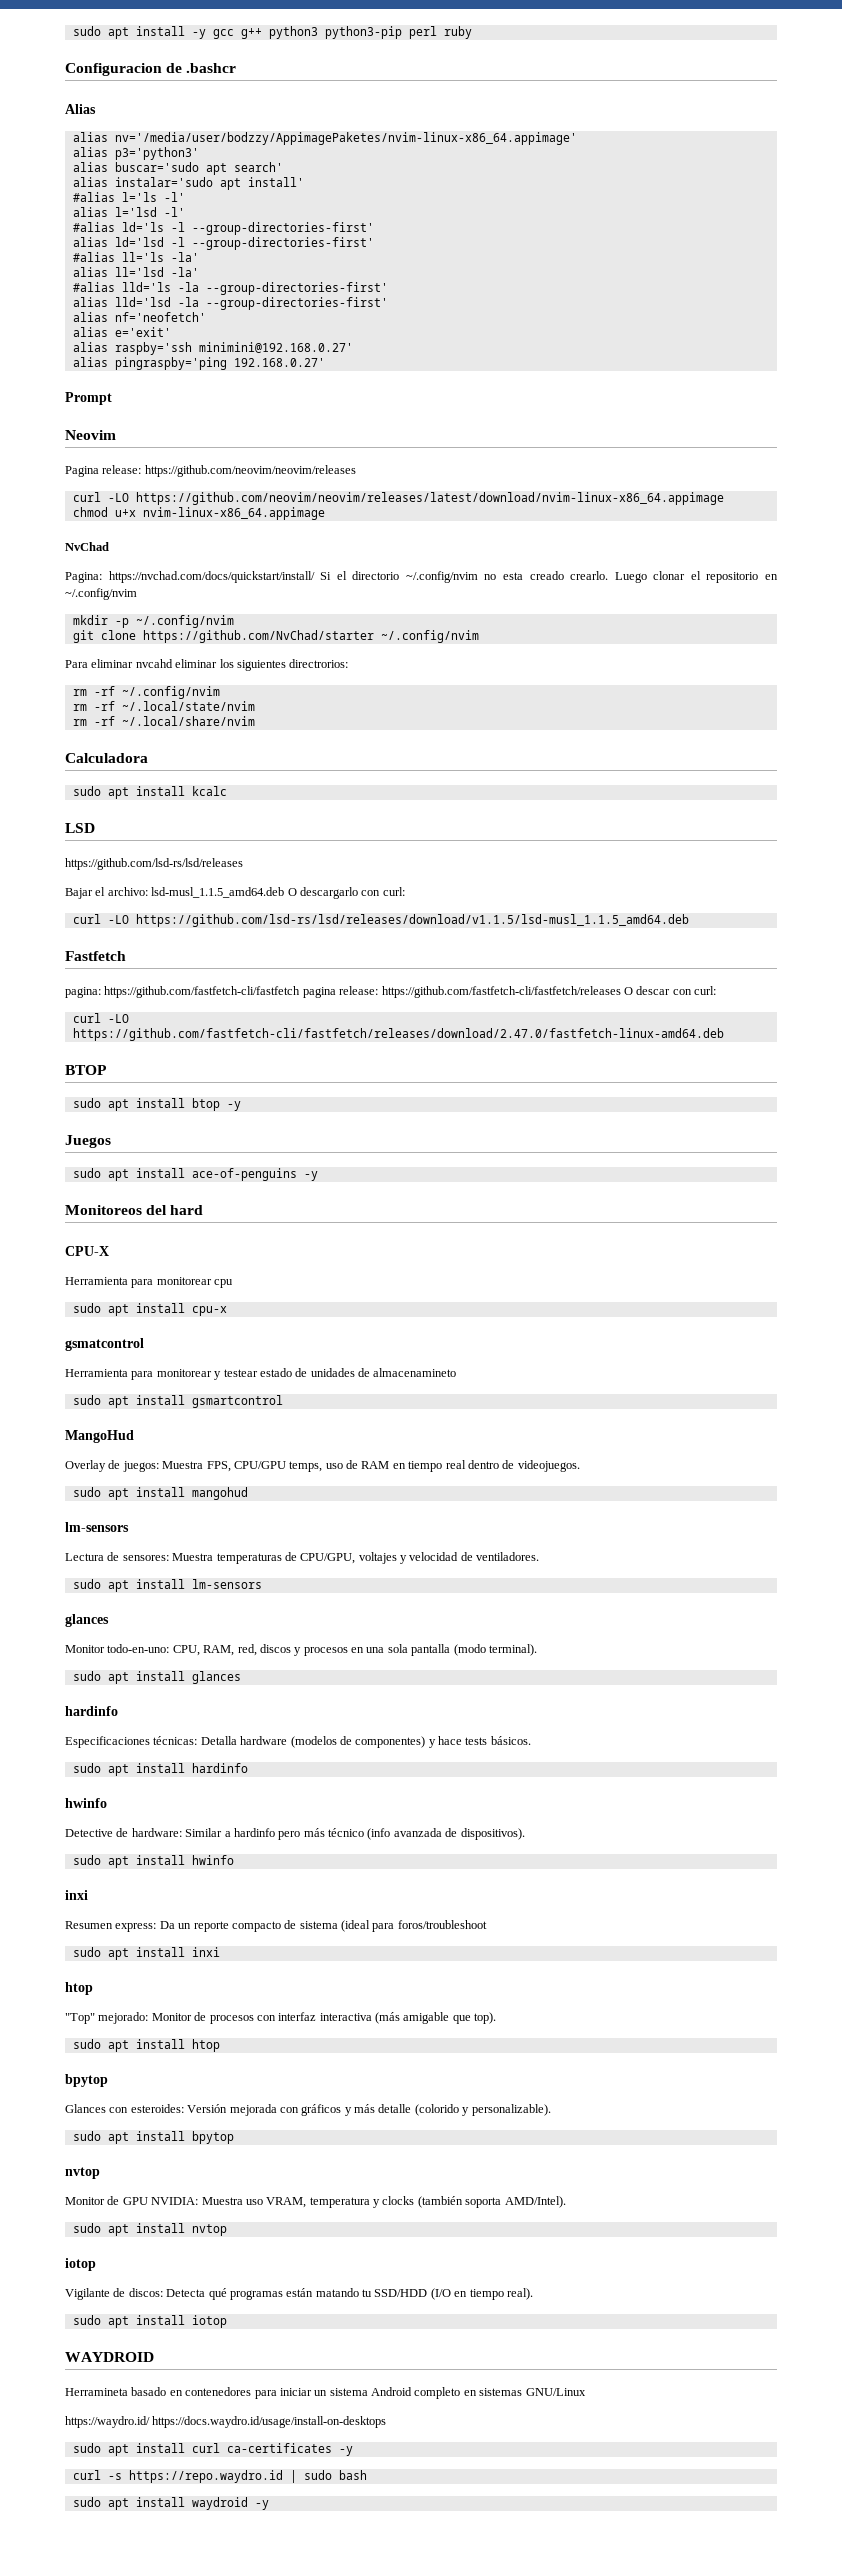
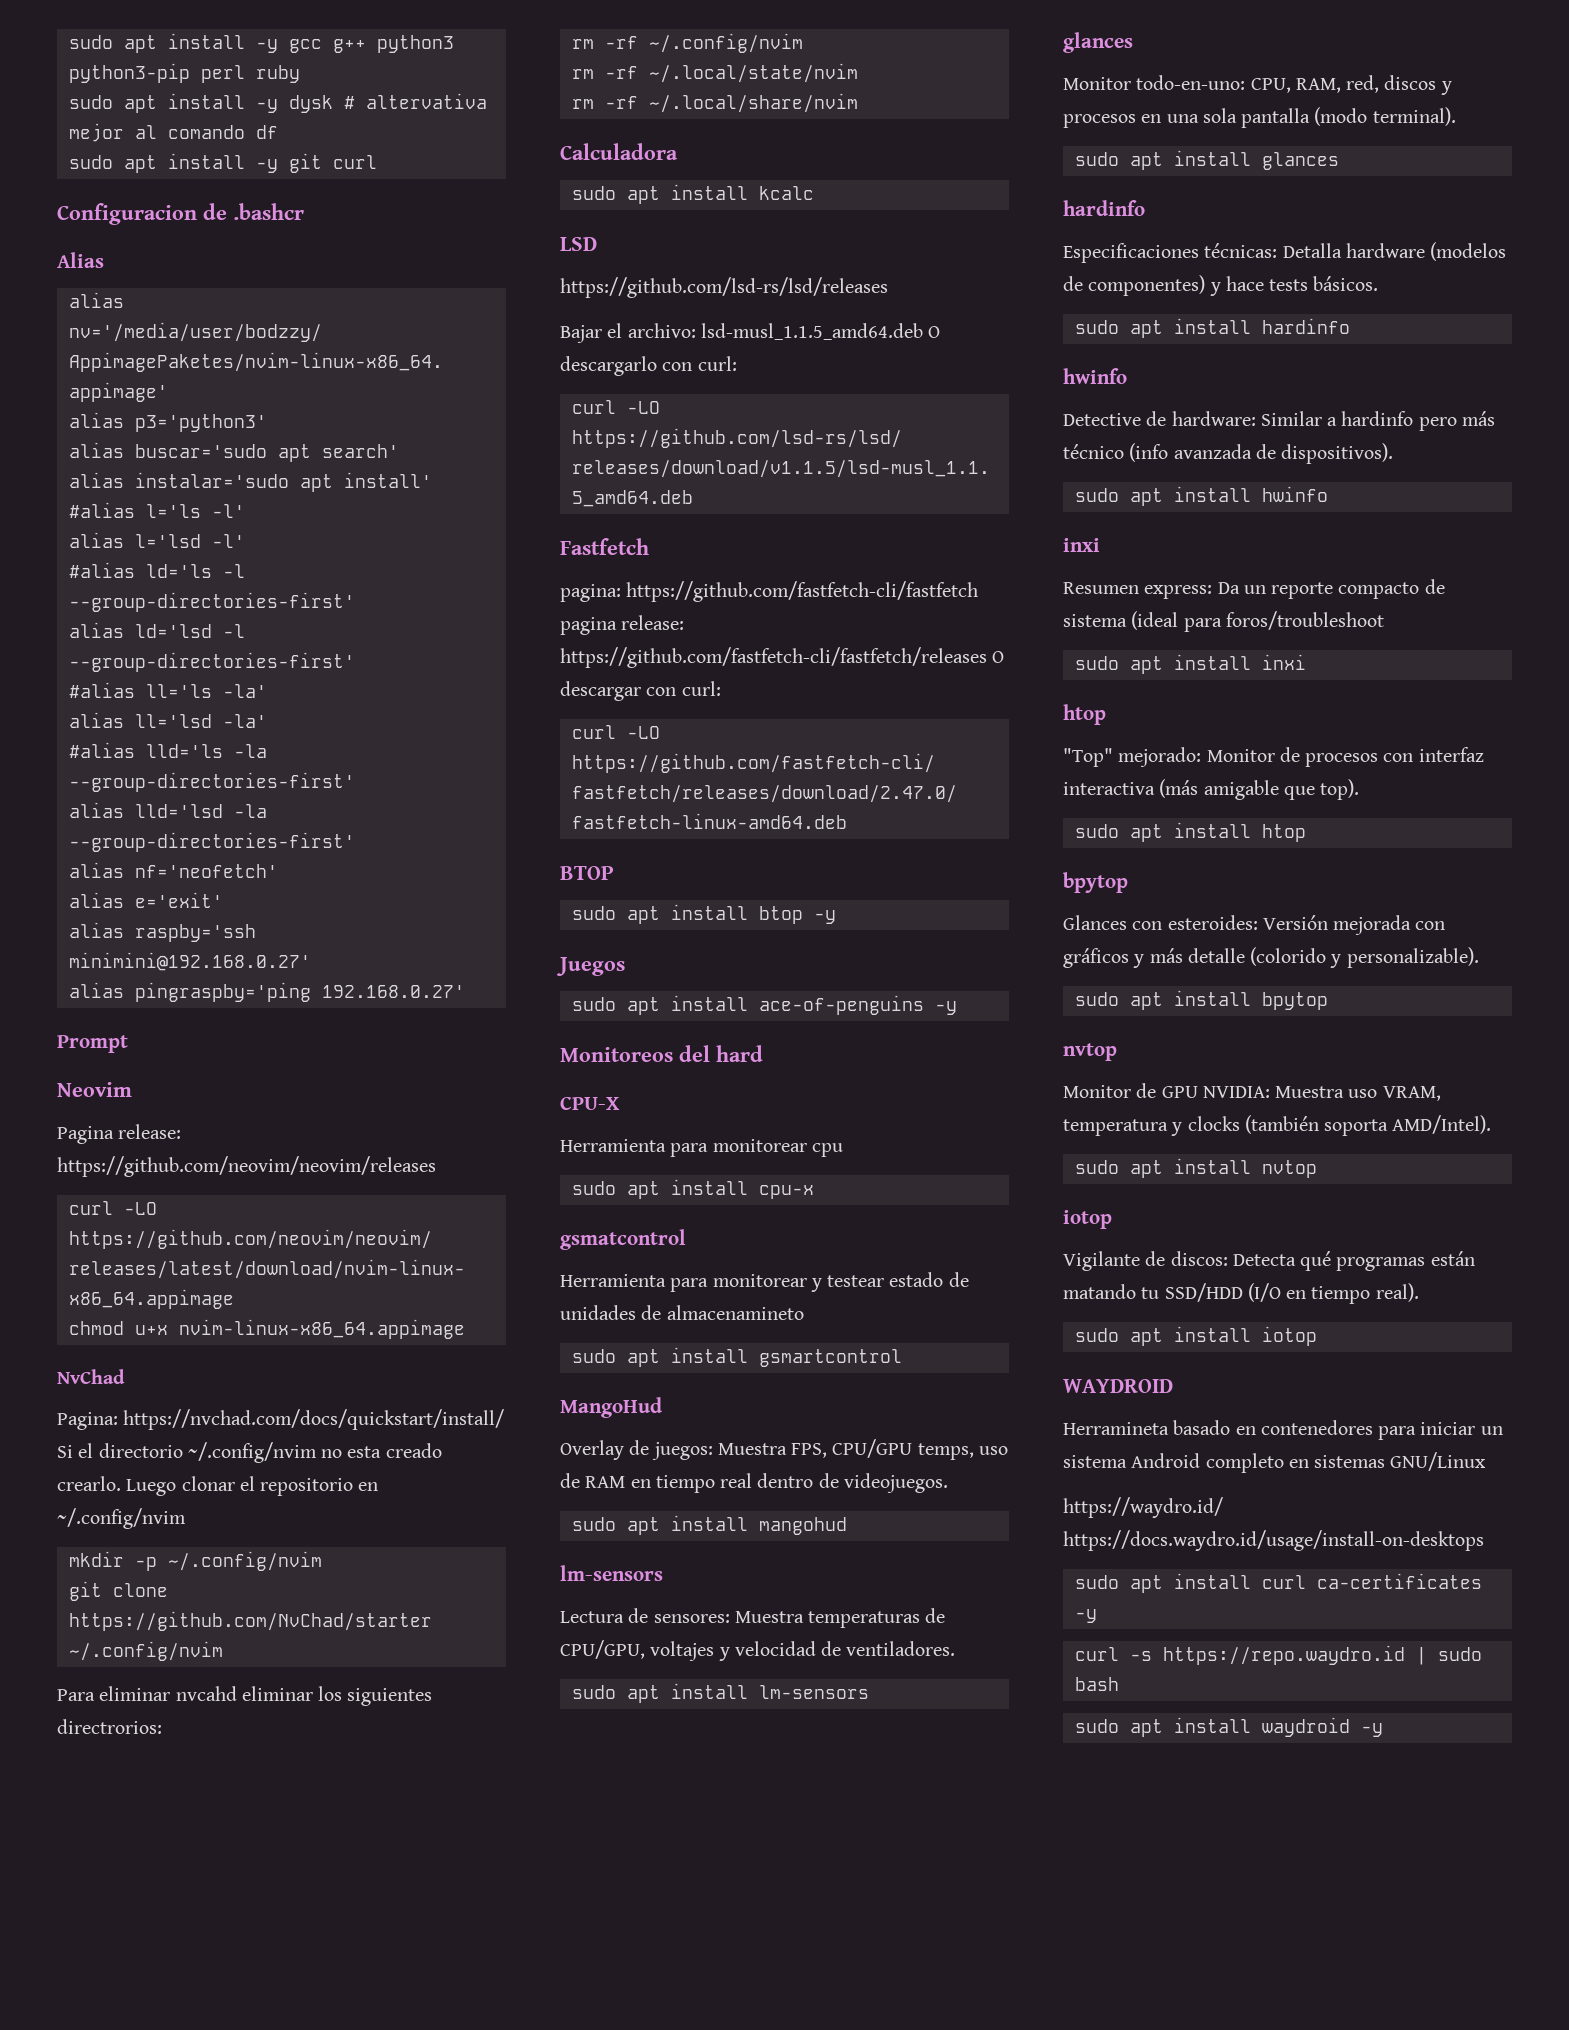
(472, 32) none -> [68,93,487,113] [68,123,278,142] [68,153,377,173] // sudo apt install -y dysk # altervativa mejor al comando df // sudo apt install -y git curl
[636,986,671,995] descar -> [560,681,641,701] descargar

